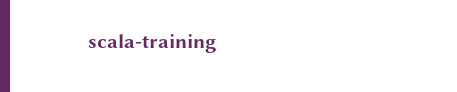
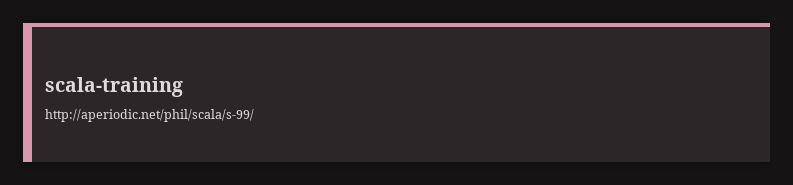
(217, 43) none -> [45,109,254,122] // http://aperiodic.net/phil/scala/s-99/

